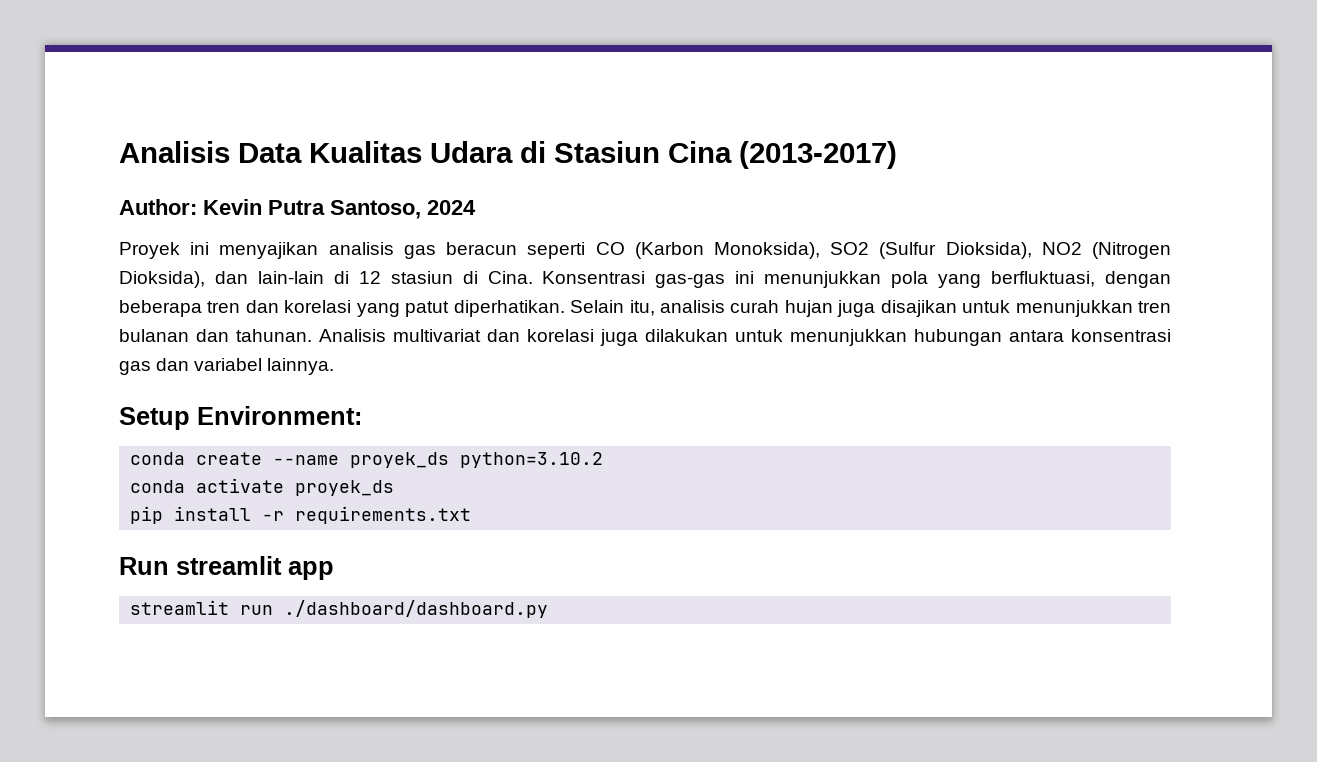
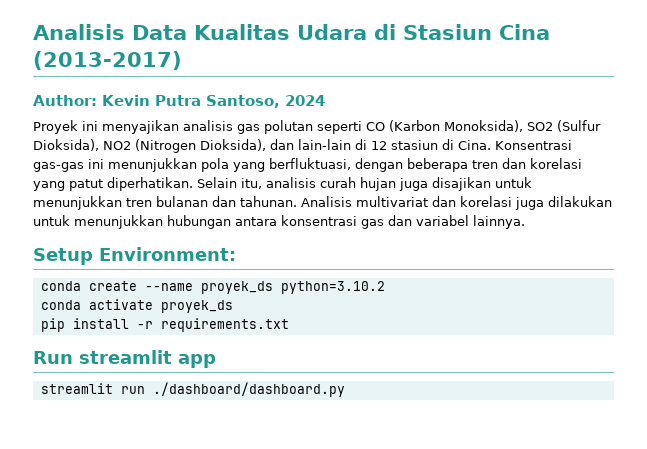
[446,242,518,255] beracun -> [264,120,313,134] polutan

